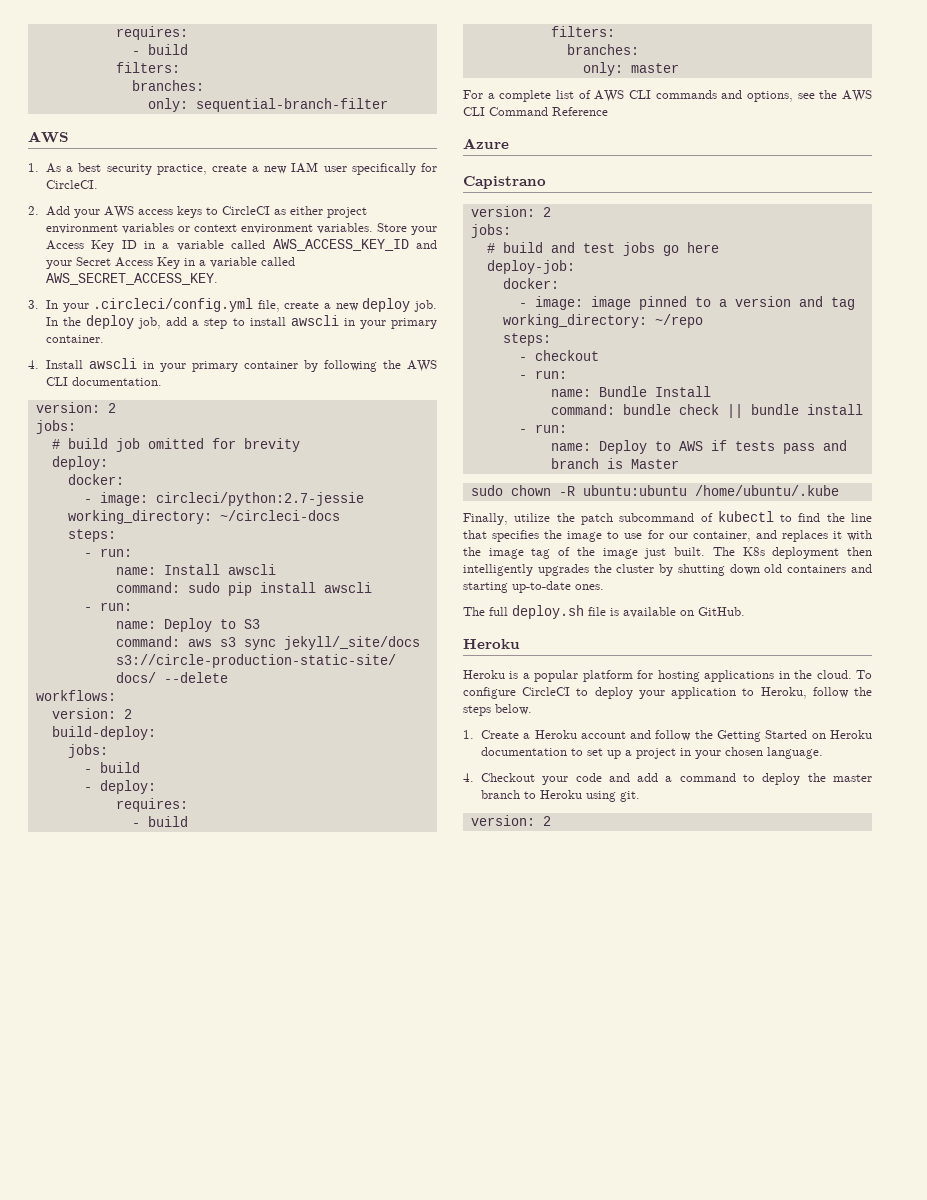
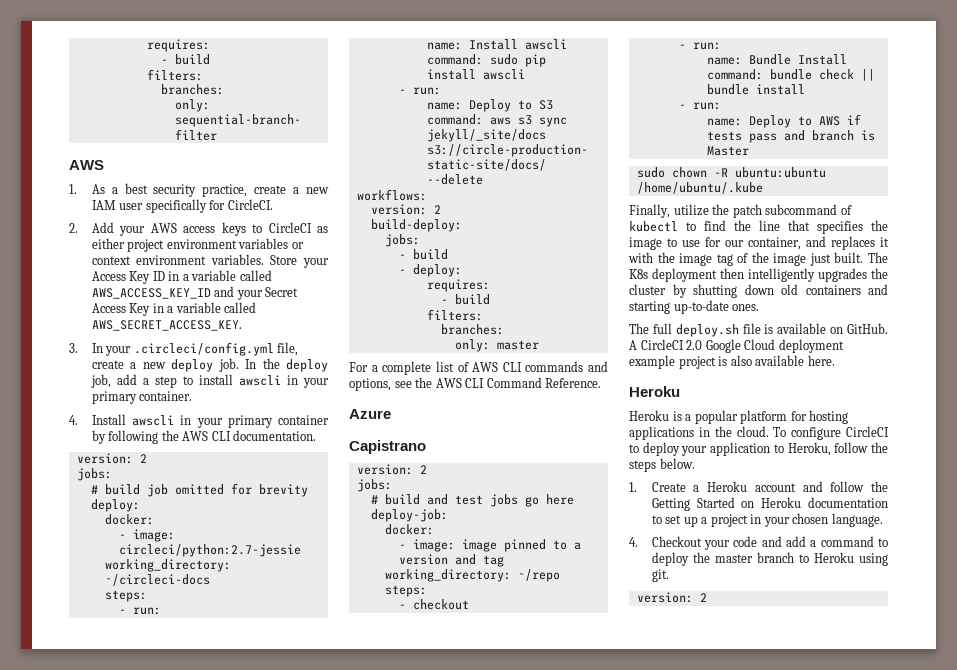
[552,107,608,116] Reference -> [545,378,602,388] Reference.
(745, 611) none -> [629,339,844,353] [629,355,835,369] A CircleCI 2.0 Google Cloud deployment example project is also available here.

